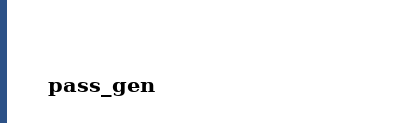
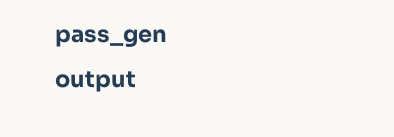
(155, 89) none -> [55,71,136,92] // output

